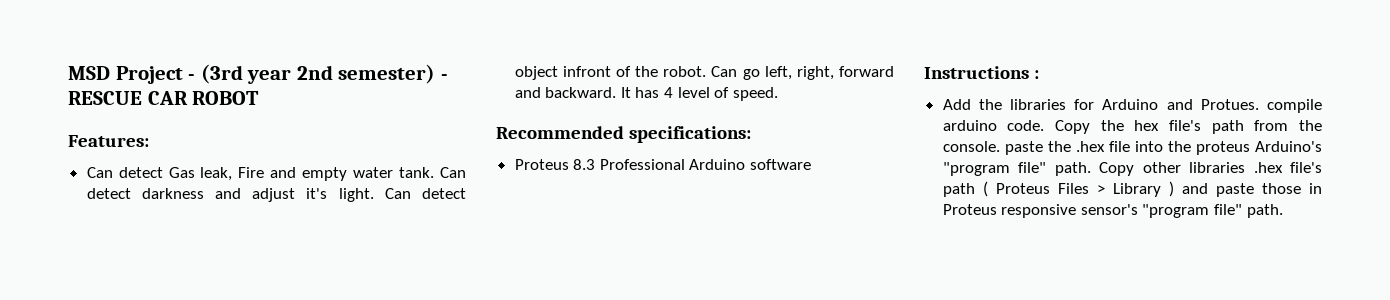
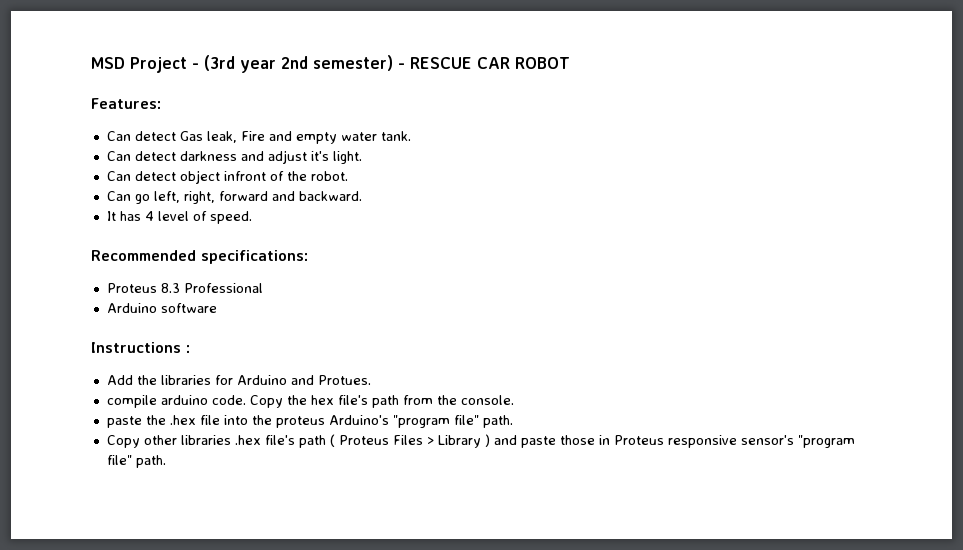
(435, 172) none -> (411, 136) //
(374, 195) none -> (362, 157) //
(707, 71) none -> (348, 176) //
(617, 92) none -> (362, 196) //
(685, 164) none -> (263, 288) //
(1259, 104) none -> (371, 380) //
(1000, 146) none -> (514, 400) //
(1091, 169) none -> (513, 421) //

